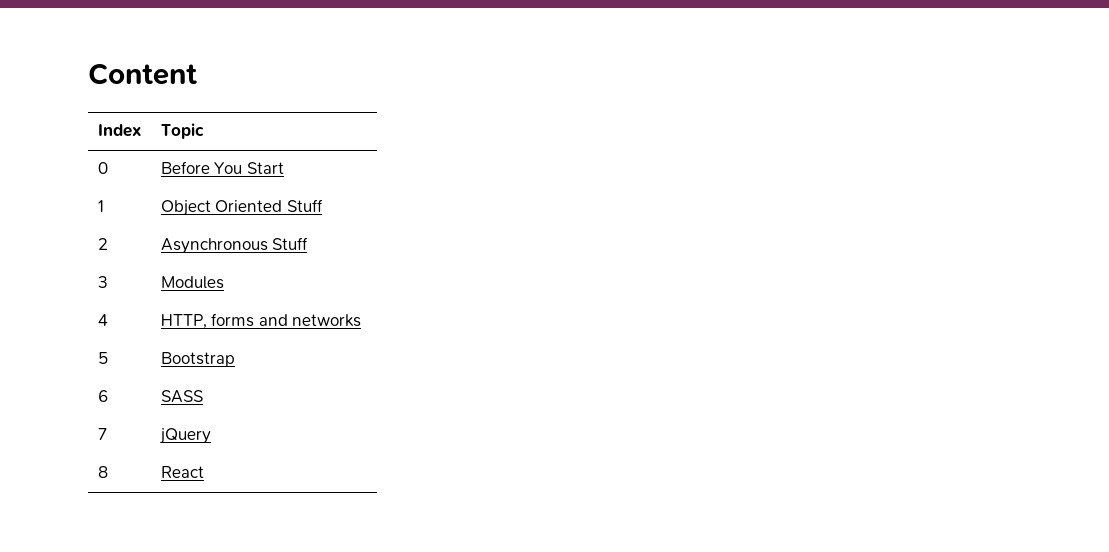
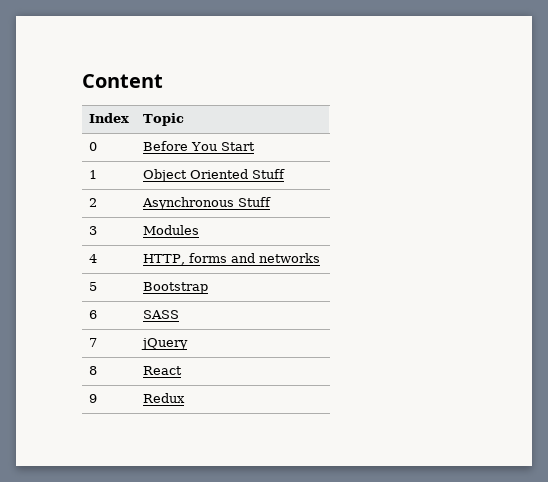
(204, 472) none -> [88,394,97,403] [142,393,185,403] // 9 | Redux

